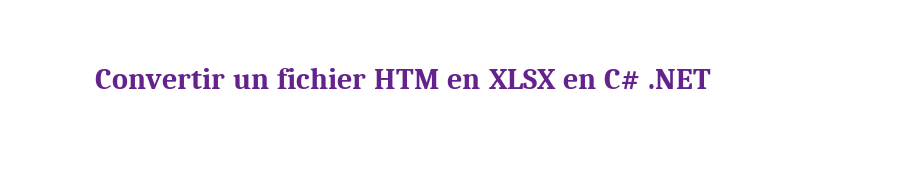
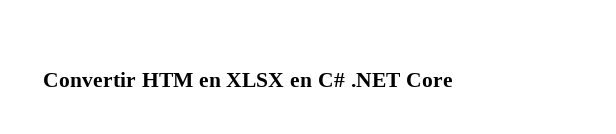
[233,67,367,89] un fichier -> (136, 79) none
(711, 79) none -> [405,73,453,87] Core

